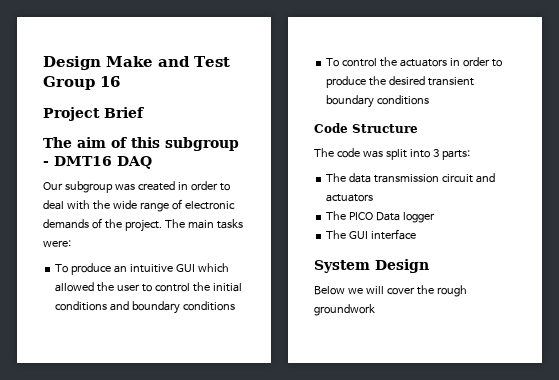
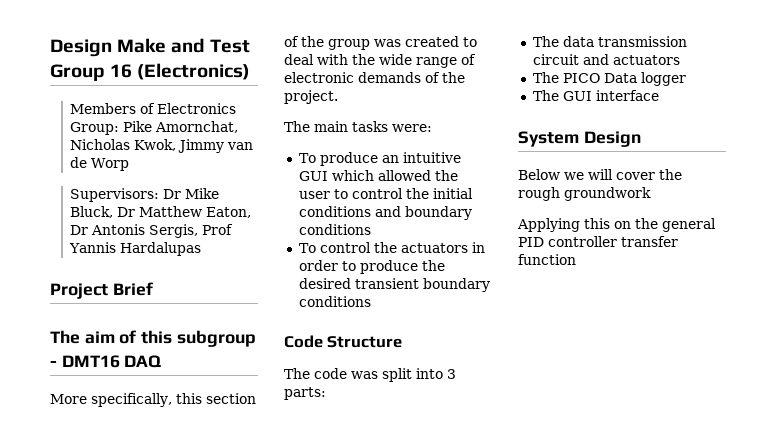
(120, 81) none -> [137,63,251,80] [70,103,237,114] [70,121,239,135] [70,139,254,153] [70,157,130,171] [70,188,220,202] [70,206,252,218] [70,224,234,238] [69,242,202,256] (Electronics) // Members of Electronics Group: Pike Amornchat, Nicholas Kwok, Jimmy van de Worp // Supervisors: Dr Mike Bluck, Dr Matthew Eaton, Dr Antonis Sergis, Prof Yannis Hardalupas
[43,181,218,193] Our subgroup was created in order -> [50,393,256,407] [284,36,459,50] More specifically, this section of the group was created
(162, 225) none -> (338, 97) //
(375, 310) none -> [517,218,716,232] [518,236,678,247] [518,254,576,265] // Applying this on the general PID controller transfer function

